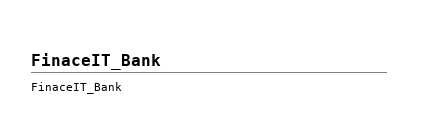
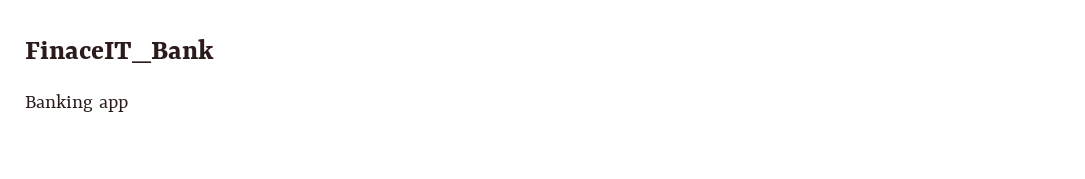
[31,82,122,94] FinaceIT_Bank -> [25,94,128,112] Banking app

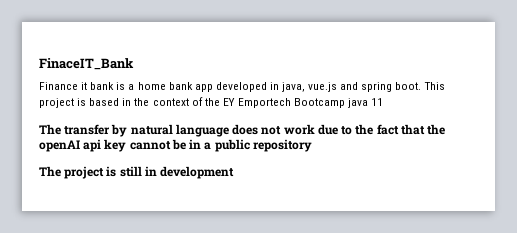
[25,94,128,112] Banking app -> [39,82,445,92] [39,97,384,108] [39,124,446,137] [39,139,312,152] [39,166,235,179] Finance it bank is a home bank app developed in java, vue.js and spring boot. This project is based in the context of the EY Emportech Bootcamp java 11 // The transfer by natural language does not work due to the fact that the openAI api key cannot be in a public repository // The project is still in development

